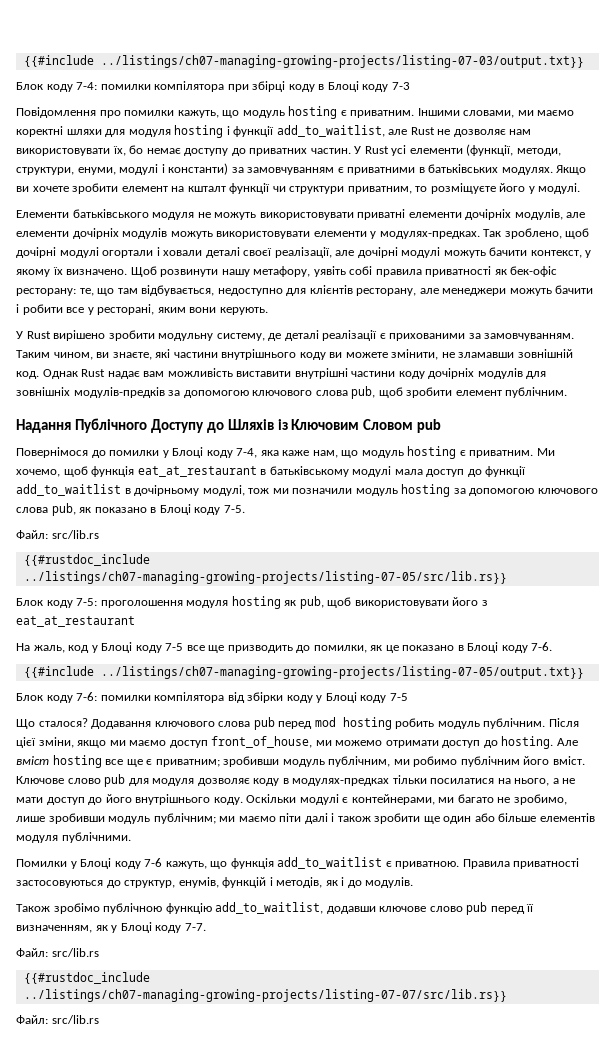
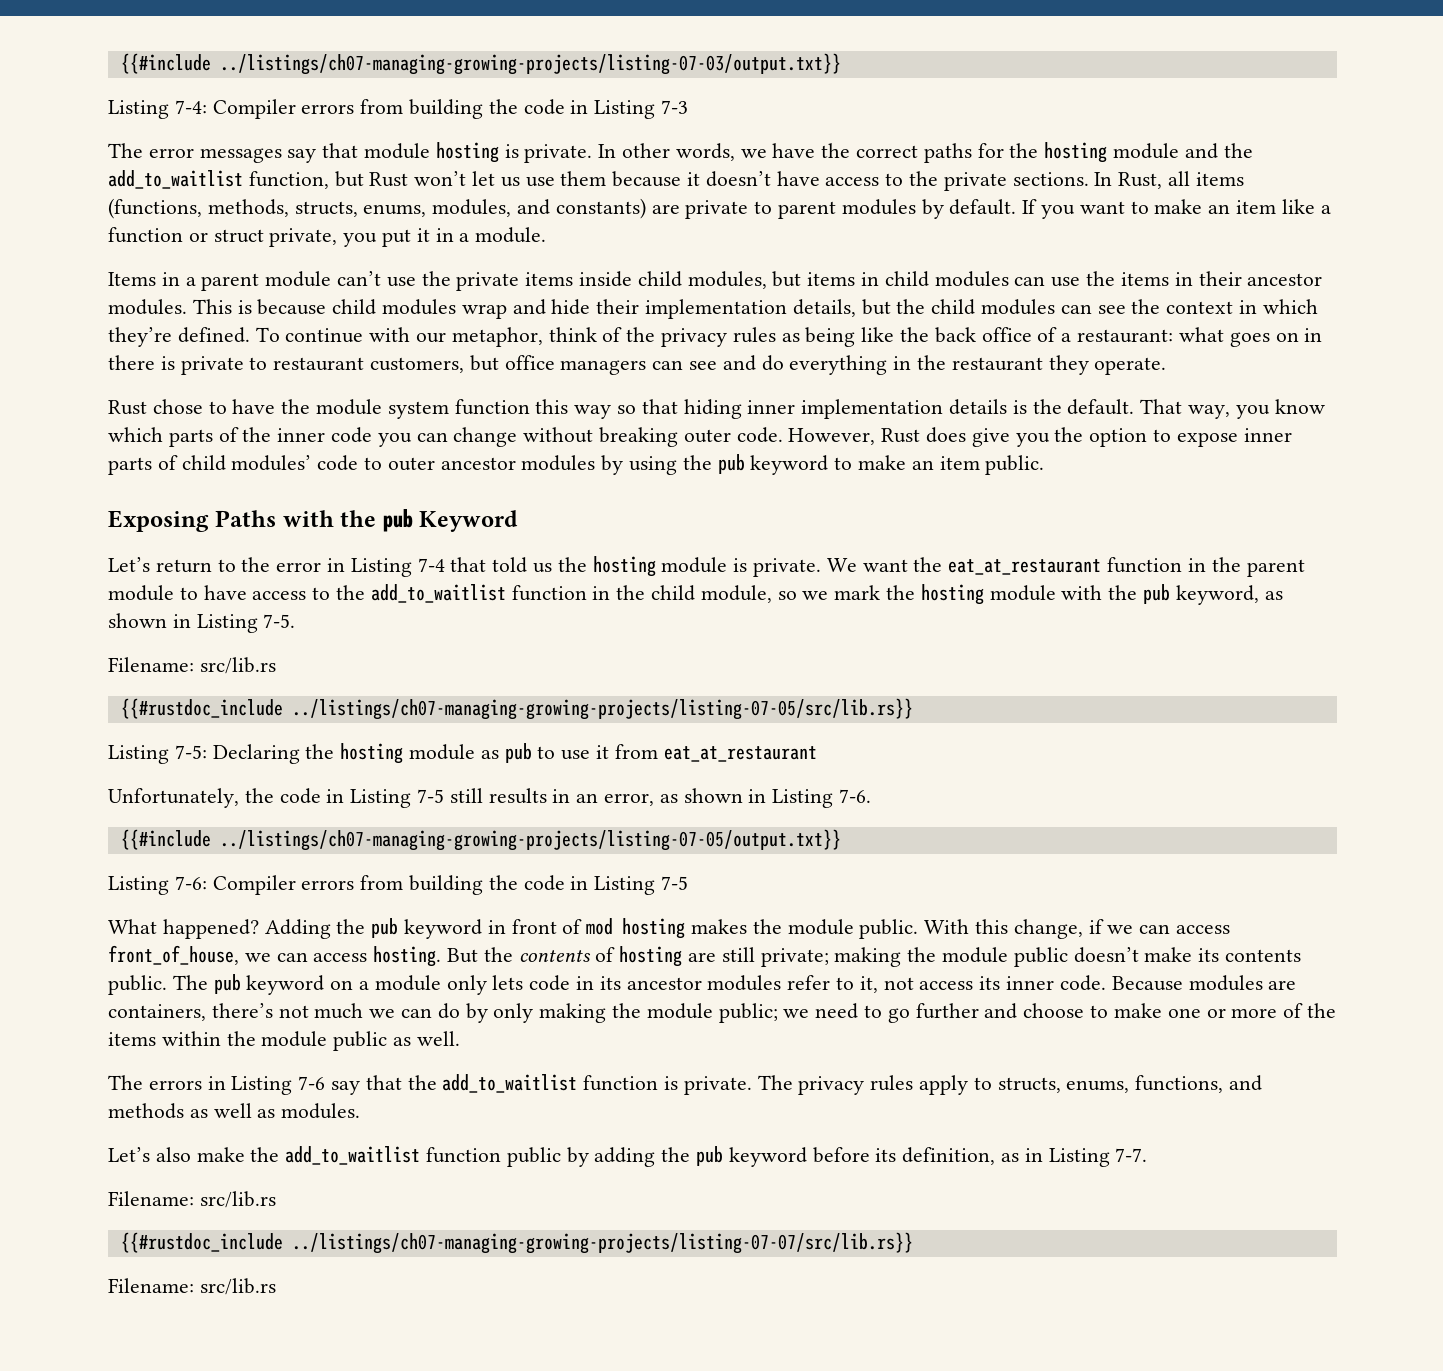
[16,81,410,92] [16,106,575,119] [16,125,532,138] [16,144,561,156] [16,163,587,175] [16,183,581,194] [16,209,586,220] [16,228,590,239] [16,247,592,258] [16,266,558,277] [16,285,594,296] [16,304,268,315] [16,330,575,341] [16,349,573,360] [16,368,547,379] [16,386,568,399] [16,418,442,433] [16,446,555,459] [16,466,527,477] [16,484,598,497] [16,503,221,516] Блок коду 7-4: помилки компілятора при збірці коду в Блоці коду 7-3 // Повідомлення про помилки кажуть, що модуль hosting є приватним. Іншими словами, ми маємо коректні шляхи для модуля hosting і функції add_to_waitlist, але Rust не дозволяє нам використовувати їх, бо немає доступу до приватних частин. У Rust усі елементи (функції, методи, структури, енуми, модулі і константи) за замовчуванням є приватними в батьківських модулях. Якщо ви хочете зробити елемент на кшталт функції чи структури приватним, то розміщуєте його у модулі. // Елементи батьківського модуля не можуть використовувати приватні елементи дочірніх модулів, але елементи дочірніх модулів можуть використовувати елементи у модулях-предках. Так зроблено, щоб дочірні модулі огортали і ховали деталі своєї реалізації, але дочірні модулі можуть бачити контекст, у якому їх визначено. Щоб розвинути нашу метафору, уявіть собі правила приватності як бек-офіс ресторану: те, що там відбувається, недоступно для клієнтів ресторану, але менеджери можуть бачити і робити все у ресторані, яким вони керують. // У Rust вирішено зробити модульну систему, де деталі реалізації є прихованими за замовчуванням. Таким чином, ви знаєте, які частини внутрішнього коду ви можете змінити, не зламавши зовнішній код. Однак Rust надає вам можливість виставити внутрішні частини коду дочірніх модулів для зовнішніх модулів-предків за допомогою ключового слова pub, щоб зробити елемент публічним. // Надання Публічного Доступу до Шляхів із Ключовим Словом pub // Повернімося до помилки у Блоці коду 7-4, яка каже нам, що модуль hosting є приватним. Ми хочемо, щоб функція eat_at_restaurant в батьківському модулі мала доступ до функції add_to_waitlist в дочірньому модулі, тож ми позначили модуль hosting за допомогою ключового слова pub, як показано в Блоці коду -> [108,99,689,119] [108,142,1253,163] [108,170,1244,191] [108,198,1331,219] [108,227,547,247] [108,271,1323,291] [108,299,1318,319] [108,327,1323,347] [108,355,1167,375] [108,399,1325,419] [108,427,1292,447] [108,454,1045,475] [108,509,519,532] [108,556,1305,577] [108,584,1283,605] [108,613,258,633] Listing 7-4: Compiler errors from building the code in Listing 7-3 // The error messages say that module hosting is private. In other words, we have the correct paths for the hosting module and the add_to_waitlist function, but Rust won’t let us use them because it doesn’t have access to the private sections. In Rust, all items (functions, methods, structs, enums, modules, and constants) are private to parent modules by default. If you want to make an item like a function or struct private, you put it in a module. // Items in a parent module can’t use the private items inside child modules, but items in child modules can use the items in their ancestor modules. This is because child modules wrap and hide their implementation details, but the child modules can see the context in which they’re defined. To continue with our metaphor, think of the privacy rules as being like the back office of a restaurant: what goes on in there is private to restaurant customers, but office managers can see and do everything in the restaurant they operate. // Rust chose to have the module system function this way so that hiding inner implementation details is the default. That way, you know which parts of the inner code you can change without breaking outer code. However, Rust does give you the option to expose inner parts of child modules’ code to outer ancestor modules by using the pub keyword to make an item public. // Exposing Paths with the pub Keyword // Let’s return to the error in Listing 7-4 that told us the hosting module is private. We want the eat_at_restaurant function in the parent module to have access to the add_to_waitlist function in the child module, so we mark the hosting module with the pub keyword, as shown in Listing
[16,530,48,539] Файл: -> [108,657,194,672] Filename:
[16,596,488,609] [16,616,135,627] [16,642,553,653] [23,666,584,679] [16,692,408,703] [16,717,579,730] [16,736,578,749] [16,755,585,768] [16,774,576,787] [16,794,567,805] [16,813,595,824] [16,832,131,843] [16,857,580,869] [16,877,414,888] [16,902,535,915] [16,922,182,933] Блок коду 7-5: проголошення модуля hosting як pub, щоб використовувати його з eat_at_restaurant // На жаль, код у Блоці коду 7-5 все ще призводить до помилки, як це показано в Блоці коду 7-6. // {{#include ../listings/ch07-managing-growing-projects/listing-07-05/output.txt}} // Блок коду 7-6: помилки компілятора від збірки коду у Блоці коду 7-5 // Що сталося? Додавання ключового слова pub перед mod hosting робить модуль публічним. Після цієї зміни, якщо ми маємо доступ front_of_house, ми можемо отримати доступ до hosting. Але вміст hosting все ще є приватним; зробивши модуль публічним, ми робимо публічним його вміст. Ключове слово pub для модуля дозволяє коду в модулях-предках тільки посилатися на нього, а не мати доступ до його внутрішнього коду. Оскільки модулі є контейнерами, ми багато не зробимо, лише зробивши модуль публічним; ми маємо піти далі і також зробити ще один або більше елементів модуля публічними. // Помилки у Блоці коду 7-6 кажуть, що функція add_to_waitlist є приватною. Правила приватності застосовуються до структур, енумів, функцій і методів, як і до модулів. // Також зробімо публічною функцію add_to_waitlist, додавши ключове слово pub перед її визначенням, як у Блоці коду -> [108,743,817,764] [108,788,872,808] [120,829,841,851] [108,875,689,895] [108,918,1231,939] [108,945,1302,967] [108,974,1297,995] [108,1003,1336,1023] [108,1031,460,1051] [108,1074,1263,1095] [108,1103,361,1119] [108,1146,1110,1167] Listing 7-5: Declaring the hosting module as pub to use it from eat_at_restaurant // Unfortunately, the code in Listing 7-5 still results in an error, as shown in Listing 7-6. // {{#include ../listings/ch07-managing-growing-projects/listing-07-05/output.txt}} // Listing 7-6: Compiler errors from building the code in Listing 7-5 // What happened? Adding the pub keyword in front of mod hosting makes the module public. With this change, if we can access front_of_house, we can access hosting. But the contents of hosting are still private; making the module public doesn’t make its contents public. The pub keyword on a module only lets code in its ancestor modules refer to it, not access its inner code. Because modules are containers, there’s not much we can do by only making the module public; we need to go further and choose to make one or more of the items within the module public as well. // The errors in Listing 7-6 say that the add_to_waitlist function is private. The privacy rules apply to structs, enums, functions, and methods as well as modules. // Let’s also make the add_to_waitlist function public by adding the pub keyword before its definition, as in Listing
[16,948,48,957] Файл: -> [108,1191,194,1206] Filename:
[16,1015,48,1024] Файл: -> [108,1278,194,1293] Filename:

